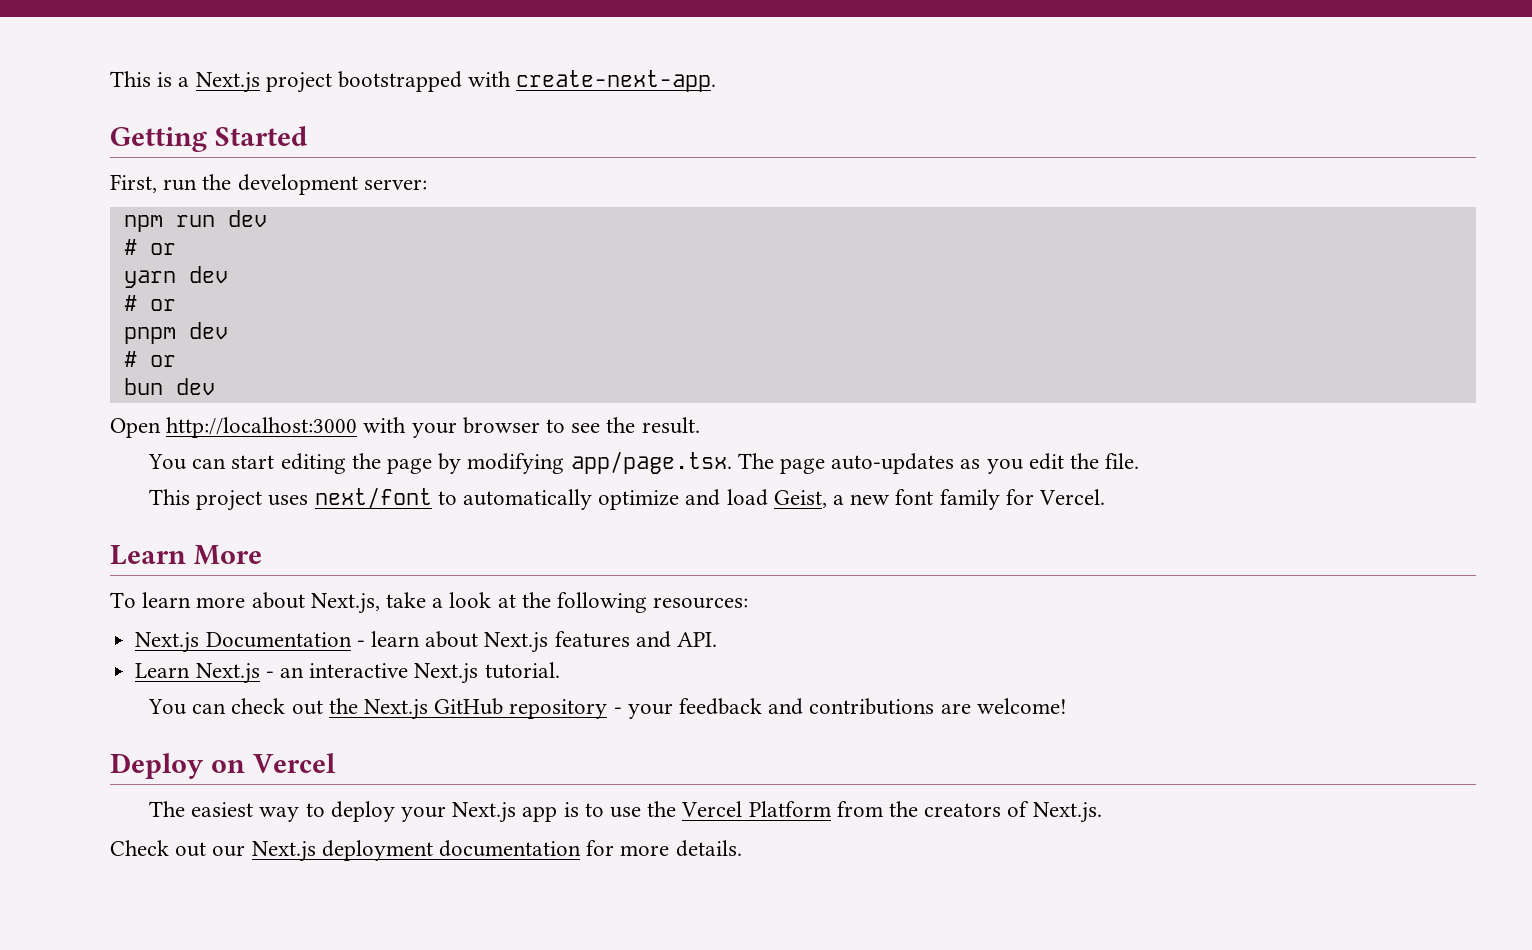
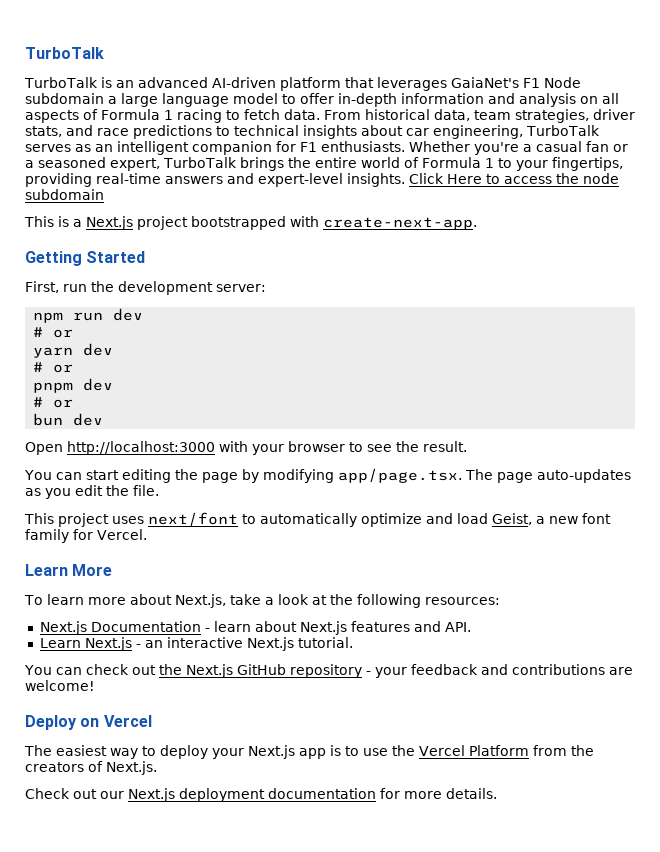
(110, 79) none -> [25,47,104,59] [24,77,581,91] [25,93,619,107] [25,109,635,123] [25,125,600,139] [25,141,628,155] [25,157,623,171] [25,173,619,187] [25,189,104,200] TurboTalk // TurboTalk is an advanced AI-driven platform that leverages GaiaNet's F1 Node subdomain a large language model to offer in-depth information and analysis on all aspects of Formula 1 racing to fetch data. From historical data, team strategies, driver stats, and race predictions to technical insights about car engineering, TurboTalk serves as an intelligent companion for F1 enthusiasts. Whether you're a casual fan or a seasoned expert, TurboTalk brings the entire world of Formula 1 to your fingertips, providing real-time answers and expert-level insights. Click Here to access the node subdomain //

